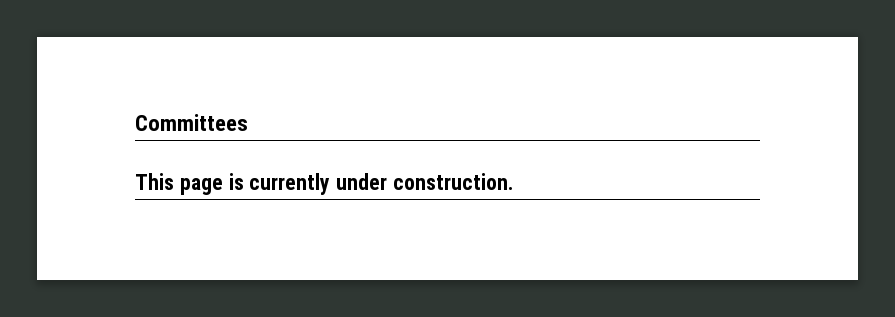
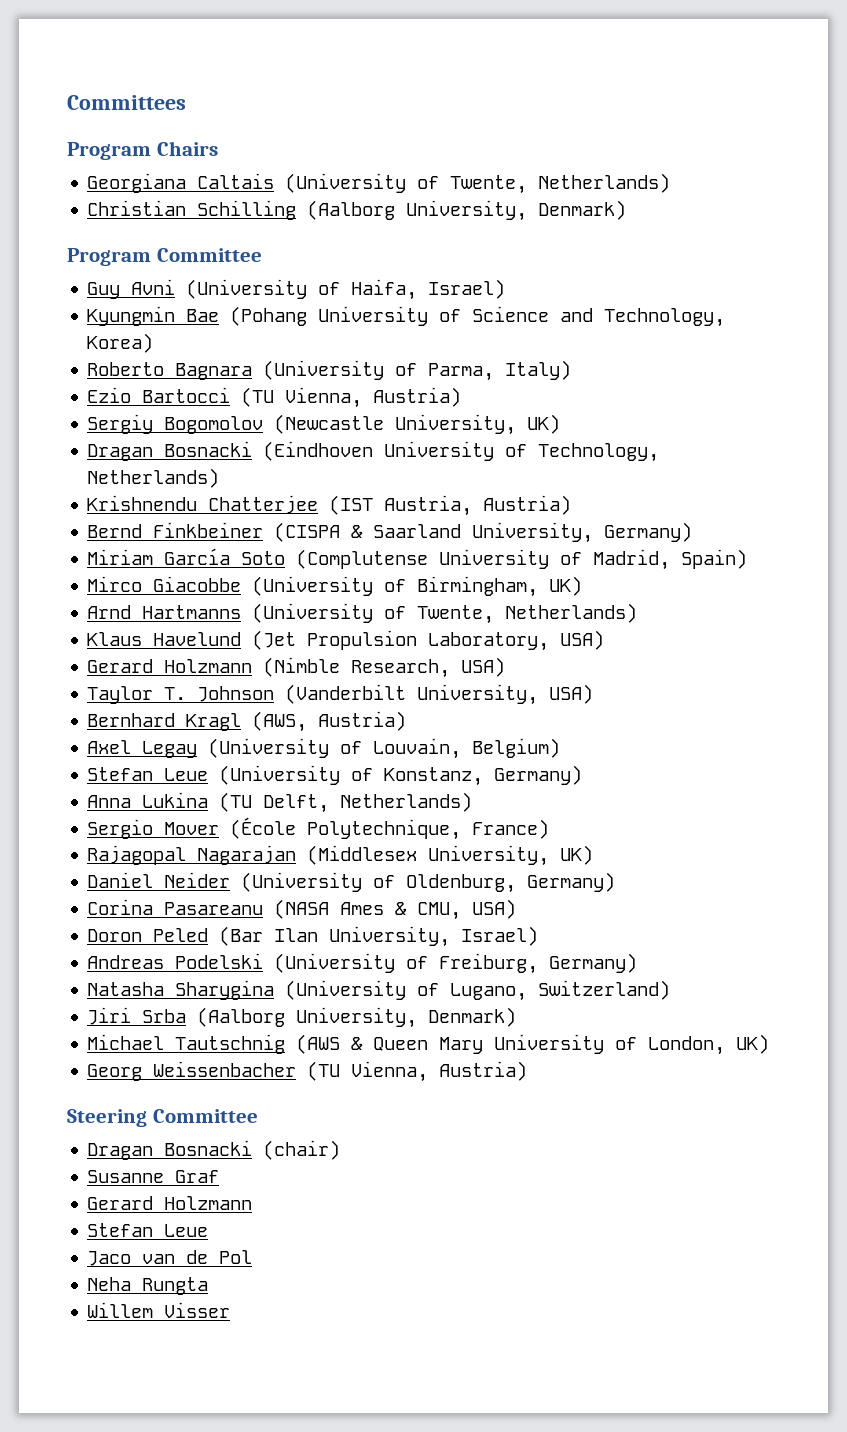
[135,173,514,195] This page is currently under construction. -> [67,141,218,160] [87,173,671,194] [87,200,627,221] [67,248,262,266] [87,279,506,300] [87,306,726,327] [87,333,154,353] [87,360,572,381] [87,387,462,408] [87,414,561,435] [87,441,660,462] [87,468,220,488] [87,495,572,516] [87,522,693,543] [87,548,748,570] [87,576,583,597] [87,603,638,624] [87,630,605,651] [87,657,506,678] [87,684,594,705] [87,711,407,732] [87,738,561,759] [87,765,583,786] [87,792,473,813] [87,817,550,840] [87,845,594,866] [87,872,616,893] [87,899,517,920] [87,926,539,947] [87,953,638,974] [87,980,671,1001] [87,1007,517,1028] [87,1034,770,1055] [87,1061,528,1082] [67,1109,258,1127] [87,1140,341,1160] [87,1170,220,1183] [87,1196,253,1210] [87,1223,209,1237] [87,1250,253,1266] [87,1277,209,1295] [87,1302,231,1318] Program Chairs // Georgiana Caltais (University of Twente, Netherlands) // Christian Schilling (Aalborg University, Denmark) // Program Committee // Guy Avni (University of Haifa, Israel) // Kyungmin Bae (Pohang University of Science and Technology, Korea) // Roberto Bagnara (University of Parma, Italy) // Ezio Bartocci (TU Vienna, Austria) // Sergiy Bogomolov (Newcastle University, UK) // Dragan Bosnacki (Eindhoven University of Technology, Netherlands) // Krishnendu Chatterjee (IST Austria, Austria) // Bernd Finkbeiner (CISPA & Saarland University, Germany) // Miriam García Soto (Complutense University of Madrid, Spain) // Mirco Giacobbe (University of Birmingham, UK) // Arnd Hartmanns (University of Twente, Netherlands) // Klaus Havelund (Jet Propulsion Laboratory, USA) // Gerard Holzmann (Nimble Research, USA) // Taylor T. Johnson (Vanderbilt University, USA) // Bernhard Kragl (AWS, Austria) // Axel Legay (University of Louvain, Belgium) // Stefan Leue (University of Konstanz, Germany) // Anna Lukina (TU Delft, Netherlands) // Sergio Mover (École Polytechnique, France) // Rajagopal Nagarajan (Middlesex University, UK) // Daniel Neider (University of Oldenburg, Germany) // Corina Pasareanu (NASA Ames & CMU, USA) // Doron Peled (Bar Ilan University, Israel) // Andreas Podelski (University of Freiburg, Germany) // Natasha Sharygina (University of Lugano, Switzerland) // Jiri Srba (Aalborg University, Denmark) // Michael Tautschnig (AWS & Queen Mary University of London, UK) // Georg Weissenbacher (TU Vienna, Austria) // Steering Committee // Dragan Bosnacki (chair) // Susanne Graf // Gerard Holzmann // Stefan Leue // Jaco van de Pol // Neha Rungta // Willem Visser

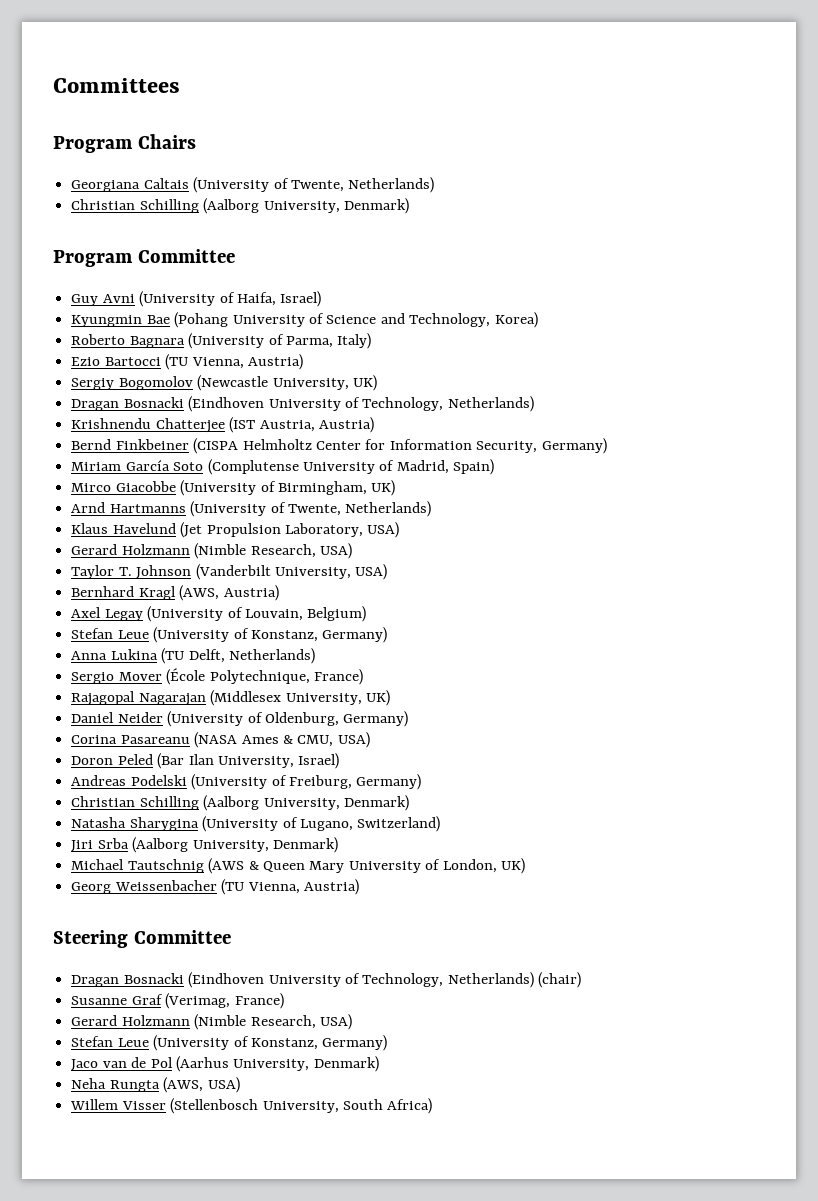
[351,522,594,543] & Saarland University, -> [242,439,538,453] Helmholtz Center for Information Security,
(638, 963) none -> [71,795,409,811] // Christian Schilling (Aalborg University, Denmark)
(253, 1148) none -> [188,972,534,988] (Eindhoven University of Technology, Netherlands)
[87,1196,253,1210] [87,1223,209,1237] // Gerard Holzmann // Stefan Leue -> [165,993,284,1009] [71,1014,352,1030] [71,1035,388,1051] (Verimag, France) // Gerard Holzmann (Nimble Research, USA) // Stefan Leue (University of Konstanz, Germany)
(253, 1257) none -> [175,1056,379,1072] (Aarhus University, Denmark)
(209, 1286) none -> [163,1077,240,1093] (AWS, USA)
(231, 1310) none -> [170,1098,433,1114] (Stellenbosch University, South Africa)

